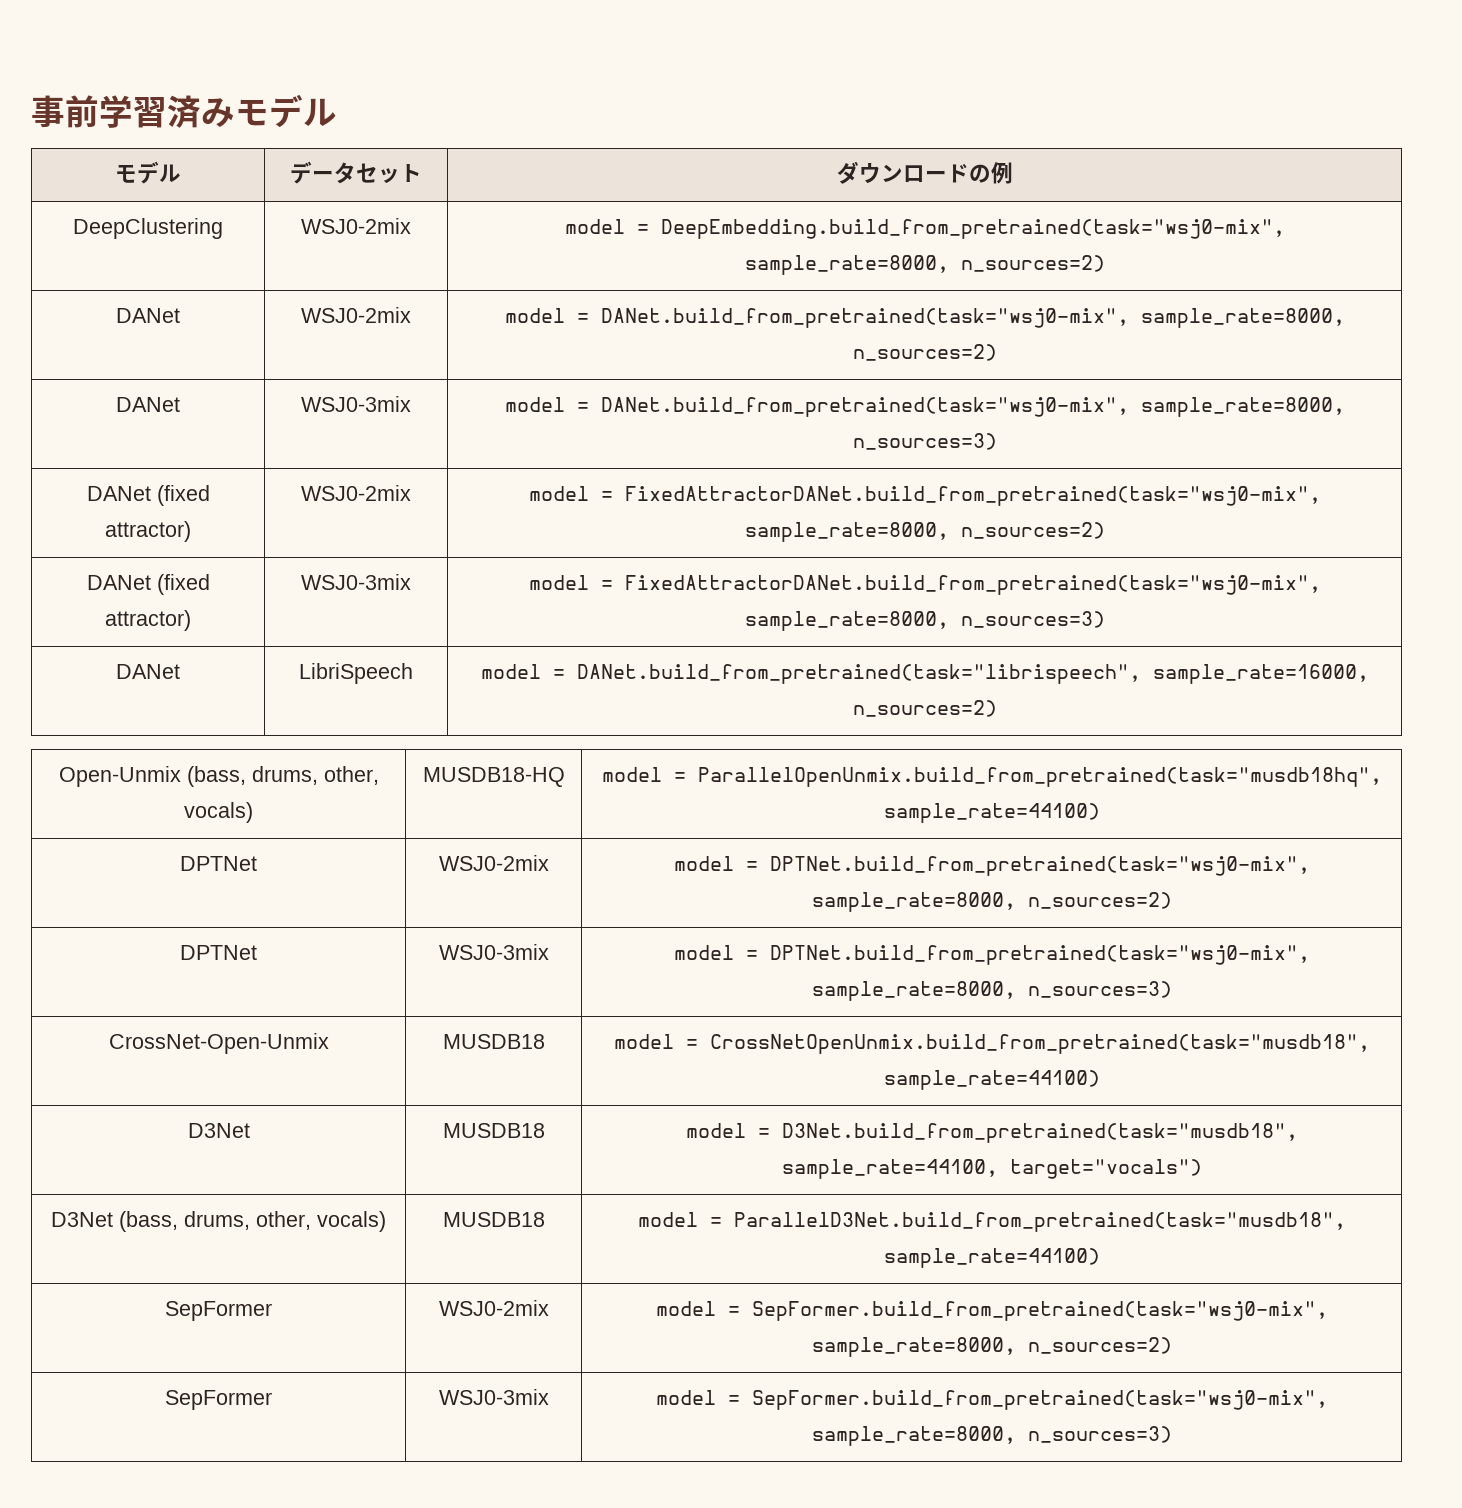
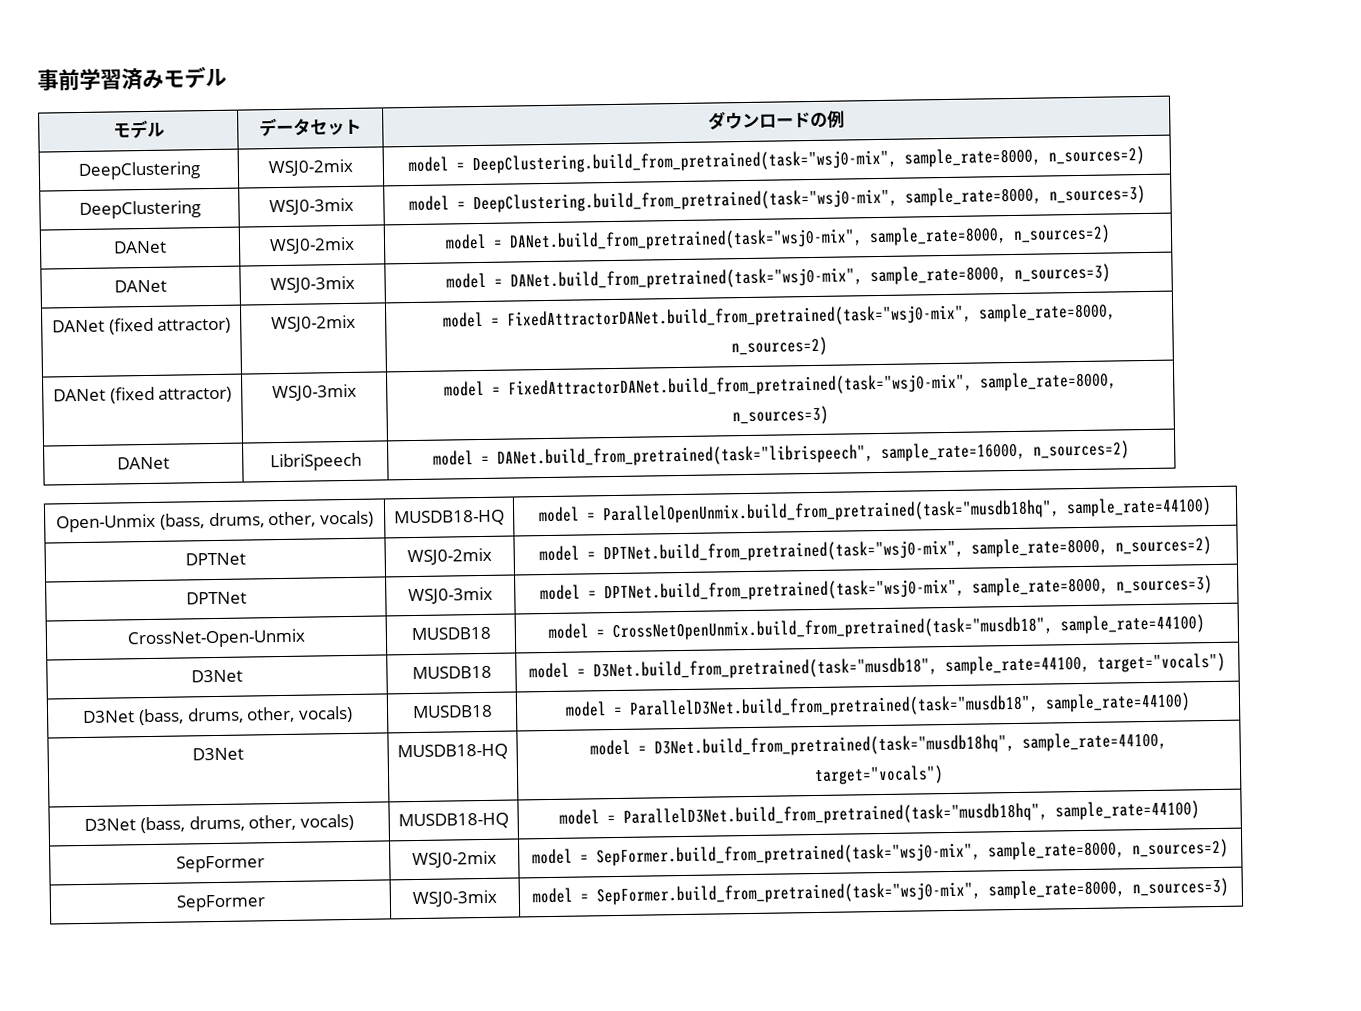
[660,219,1285,239] [744,255,1105,275] DeepEmbedding.build_from_pretrained(task="wsj0-mix", sample_rate=8000, n_sources=2) -> [472,145,1145,175] [78,200,201,220] [269,197,354,216] [409,184,1146,214] DeepClustering.build_from_pretrained(task="wsj0-mix", sample_rate=8000, n_sources=2) // DeepClustering | WSJ0-3mix | model = DeepClustering.build_from_pretrained(task="wsj0-mix", sample_rate=8000, n_sources=3)
(1100, 1258) none -> [192,747,244,761] [397,743,508,761] [590,731,1167,758] [814,765,944,786] [84,813,354,834] [398,812,509,830] [559,800,1200,827] // D3Net | MUSDB18-HQ | model = D3Net.build_from_pretrained(task="musdb18hq", sample_rate=44100, target="vocals") // D3Net (bass, drums, other, vocals) | MUSDB18-HQ | model = ParallelD3Net.build_from_pretrained(task="musdb18hq", sample_rate=44100)

